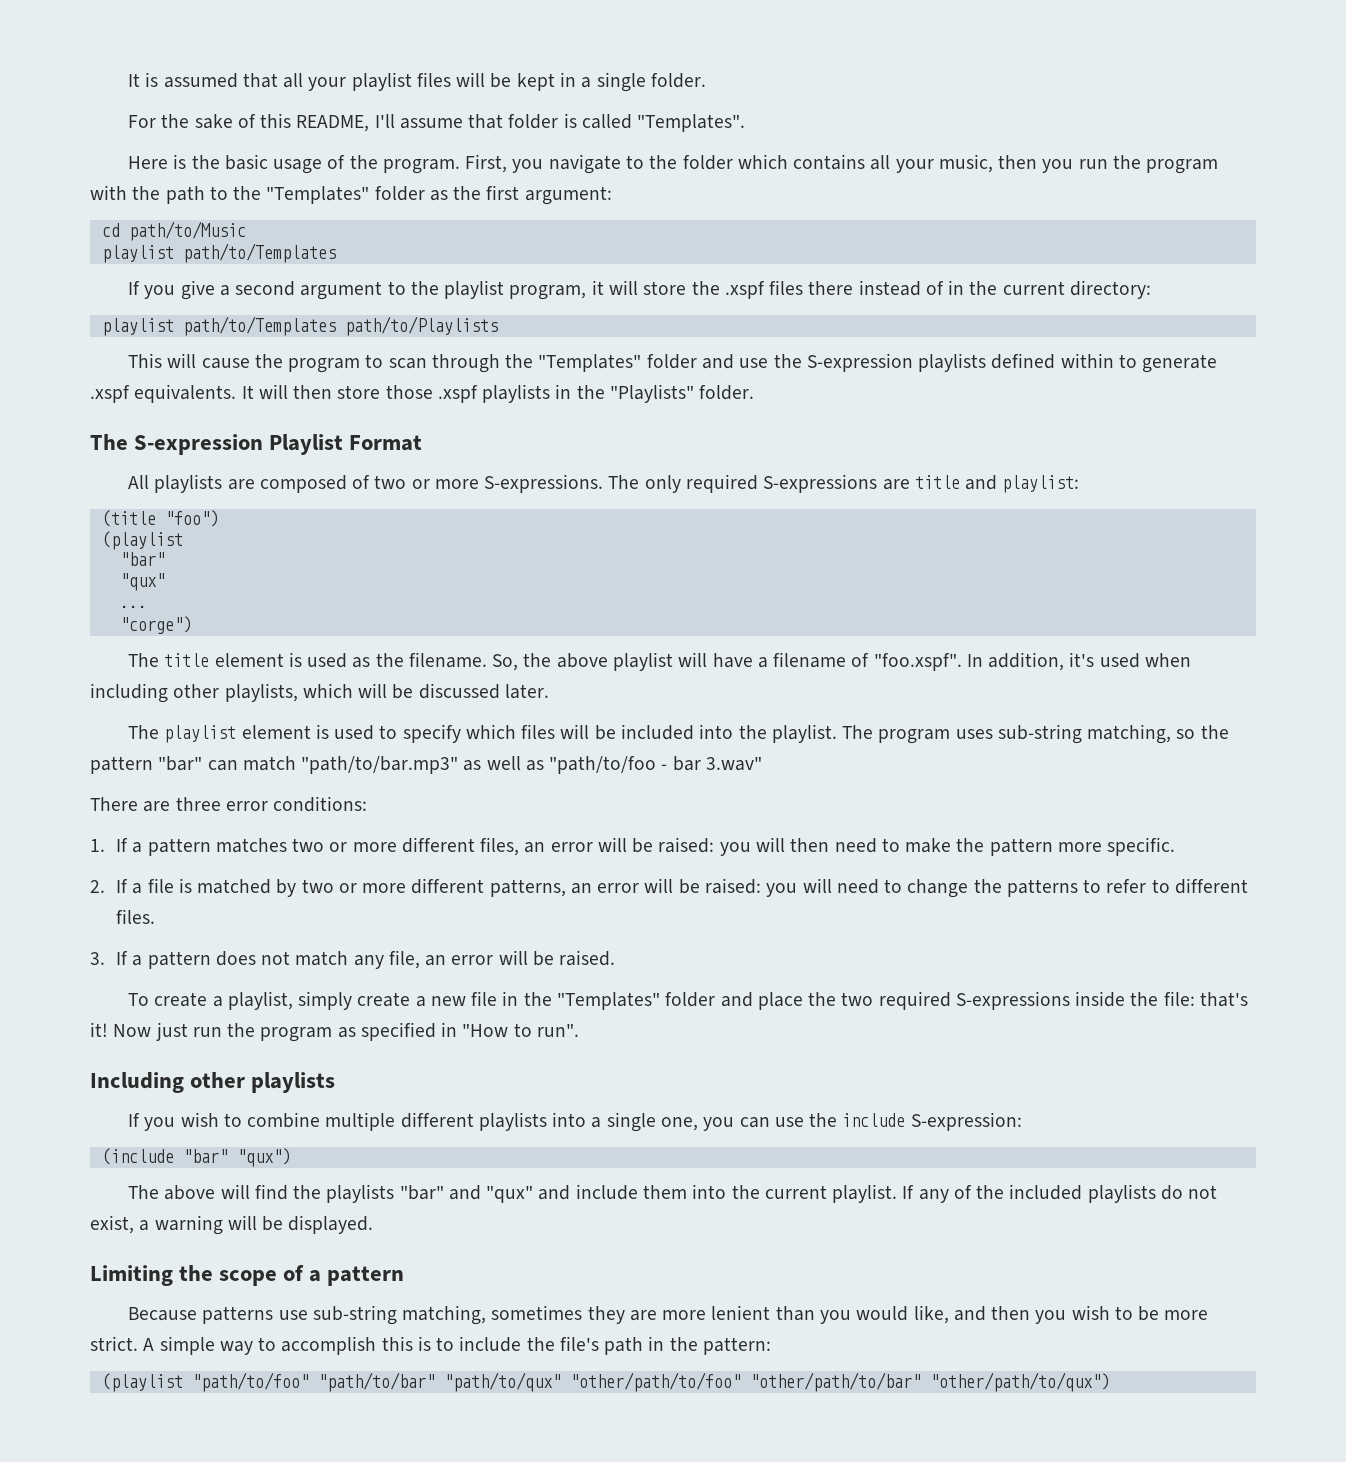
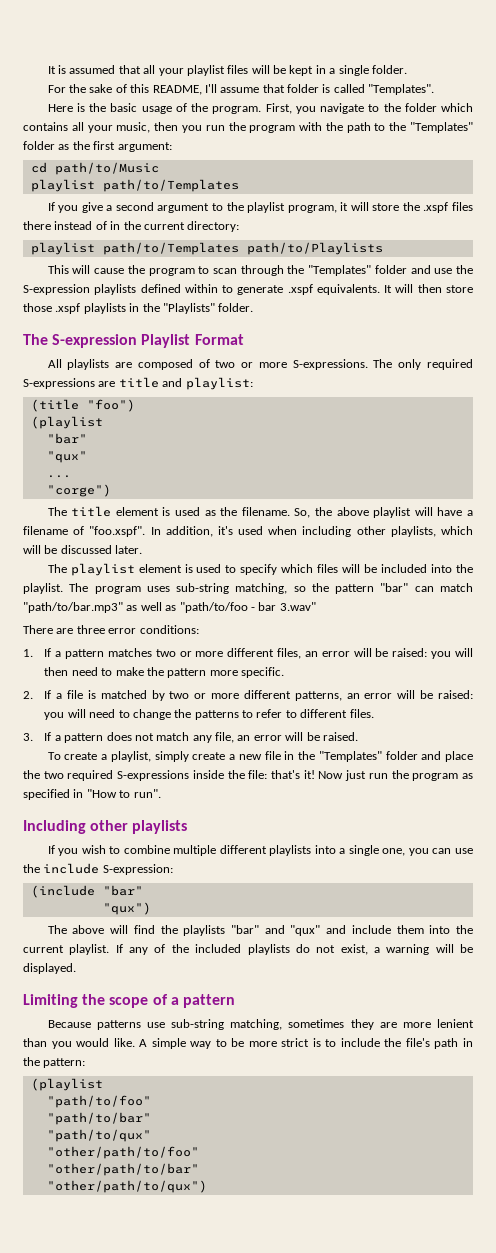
(228, 1156) none -> (143, 890) //
[913,1305,1209,1324] [90,1336,138,1351] like, and then you wish to be more strict. -> [113,1038,135,1047] like.
[281,1336,413,1355] accomplish this -> [231,1038,310,1047] be more strict
(183, 1382) none -> (103, 1084) //
(309, 1382) none -> (151, 1101) //
(435, 1382) none -> (151, 1118) //
(561, 1382) none -> (151, 1135) //
(741, 1382) none -> (199, 1152) //
(921, 1382) none -> (199, 1169) //

